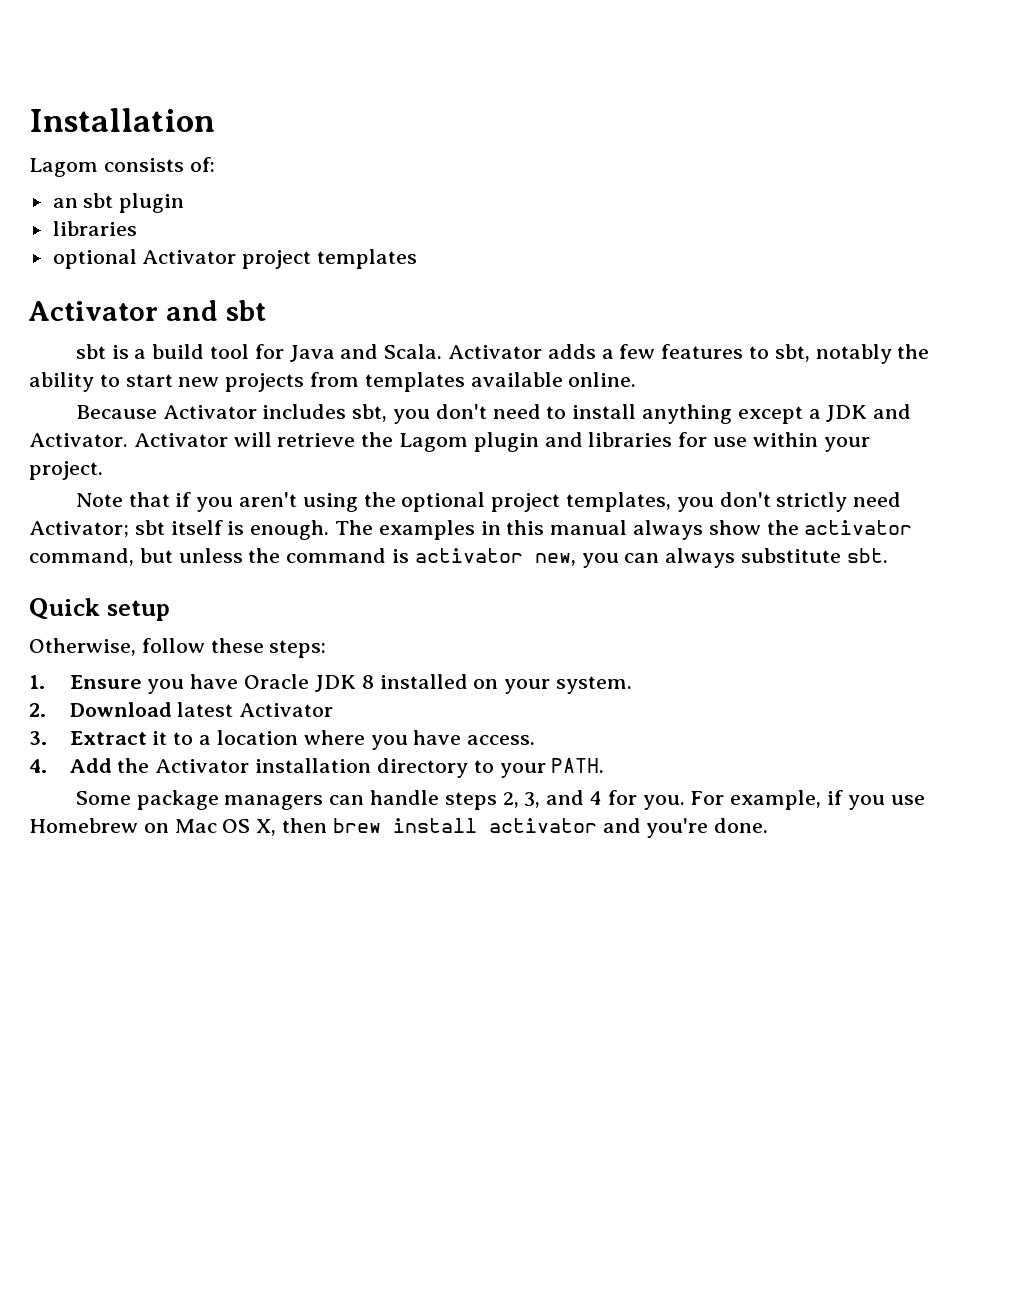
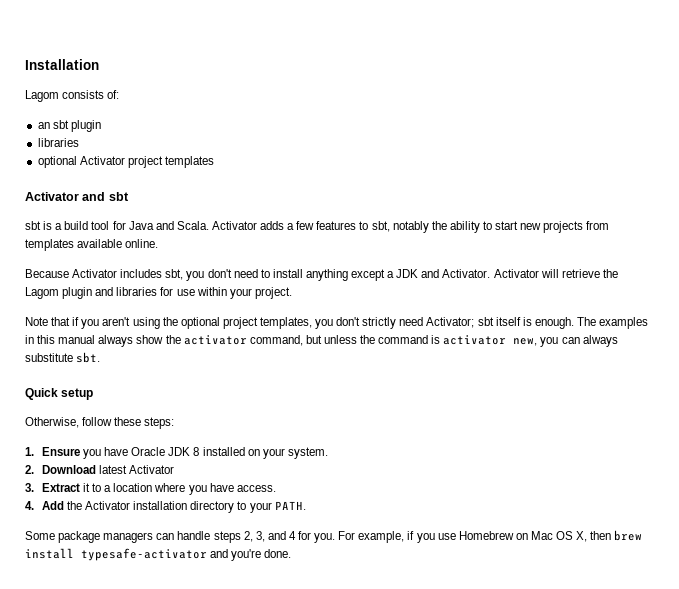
[488,818,597,833] activator -> [81,548,207,561] typesafe-activator

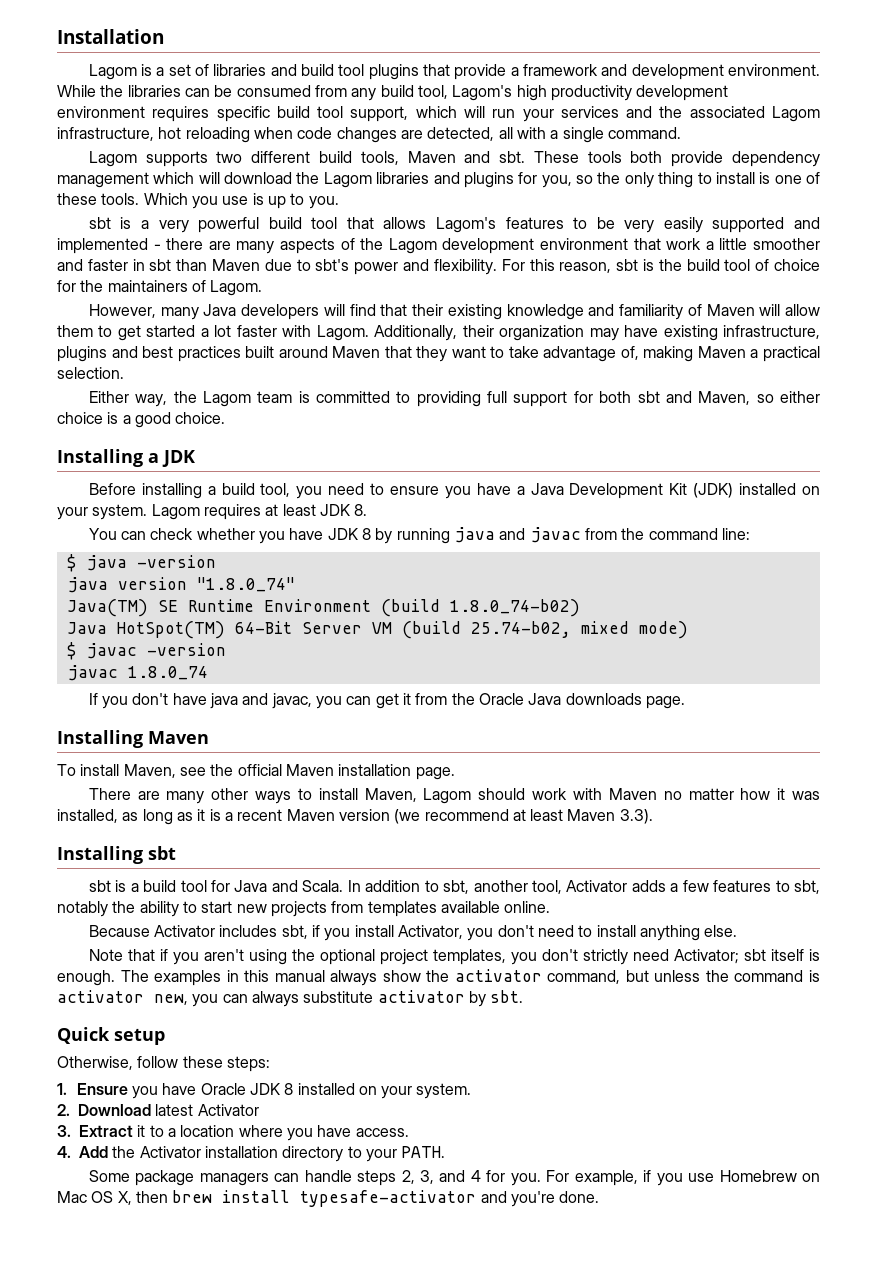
[62,90,120,99] [37,120,101,132] [37,138,79,147] [37,156,214,168] [25,192,106,201] consists of: // an sbt plugin // libraries // optional Activator project templates // Activator and -> [141,64,821,80] [57,85,729,101] [57,106,821,122] [57,127,681,143] [88,151,820,167] [57,172,820,188] [57,193,339,209] [88,217,821,233] [57,238,821,254] [57,259,821,275] [57,280,263,296] [88,304,820,320] [57,325,821,341] [57,346,820,362] [57,367,124,379] [88,391,821,407] [57,412,226,428] [57,449,195,467] [88,483,821,499] [57,504,368,520] [88,527,750,544] [66,554,216,572] [66,577,295,593] [66,599,580,617] [66,621,688,639] [66,642,226,660] [66,665,208,681] [88,693,685,709] [57,730,209,748] [57,764,455,780] [88,788,820,804] [57,809,653,825] [57,846,143,864] is a set of libraries and build tool plugins that provide a framework and development environment. While the libraries can be consumed from any build tool, Lagom's high productivity development environment requires specific build tool support, which will run your services and the associated Lagom infrastructure, hot reloading when code changes are detected, all with a single command. // Lagom supports two different build tools, Maven and sbt. These tools both provide dependency management which will download the Lagom libraries and plugins for you, so the only thing to install is one of these tools. Which you use is up to you. // sbt is a very powerful build tool that allows Lagom's features to be very easily supported and implemented - there are many aspects of the Lagom development environment that work a little smoother and faster in sbt than Maven due to sbt's power and flexibility. For this reason, sbt is the build tool of choice for the maintainers of Lagom. // However, many Java developers will find that their existing knowledge and familiarity of Maven will allow them to get started a lot faster with Lagom. Additionally, their organization may have existing infrastructure, plugins and best practices built around Maven that they want to take advantage of, making Maven a practical selection. // Either way, the Lagom team is committed to providing full support for both sbt and Maven, so either choice is a good choice. // Installing a JDK // Before installing a build tool, you need to ensure you have a Java Development Kit (JDK) installed on your system. Lagom requires at least JDK 8. // You can check whether you have JDK 8 by running java and javac from the command line: // $ java -version // java version "1.8.0_74" // Java(TM) SE Runtime Environment (build 1.8.0_74-b02) // Java HotSpot(TM) 64-Bit Server VM (build 25.74-b02, mixed mode) // $ javac -version // javac 1.8.0_74 // If you don't have java and javac, you can get it from the Oracle Java downloads page. // Installing Maven // To install Maven, see the official Maven installation page. // There are many other ways to install Maven, Lagom should work with Maven no matter how it was installed, as long as it is a recent Maven version (we recommend at least Maven 3.3). // Installing
(209, 225) none -> [347,880,562,894] In addition to sbt, another tool,
(184, 274) none -> [312,925,464,941] if you install Activator,
[351,269,618,281] [25,287,292,299] except a JDK and Activator. Activator will retrieve the Lagom plugin and libraries for use within your project. -> [704,925,738,937] else.
(73, 357) none -> [377,990,486,1007] activator by

